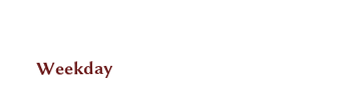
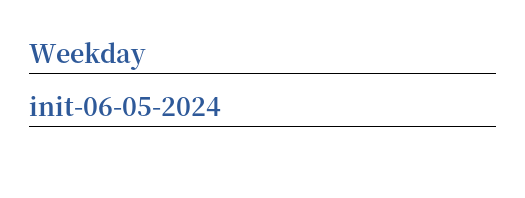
(114, 69) none -> [29,96,221,116] // init-06-05-2024

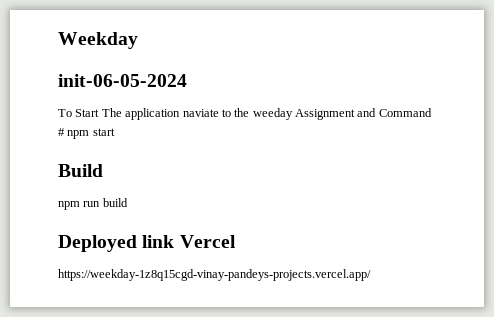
(221, 106) none -> [58,108,432,120] [58,128,115,139] [58,164,103,177] [58,198,128,210] [58,235,236,252] [58,269,371,281] // To Start The application naviate to the weeday Assignment and Command # npm start // Build // npm run build // Deployed link Vercel // https://weekday-1z8q15cgd-vinay-pandeys-projects.vercel.app/

